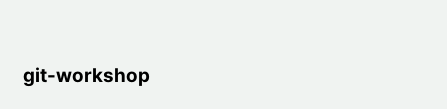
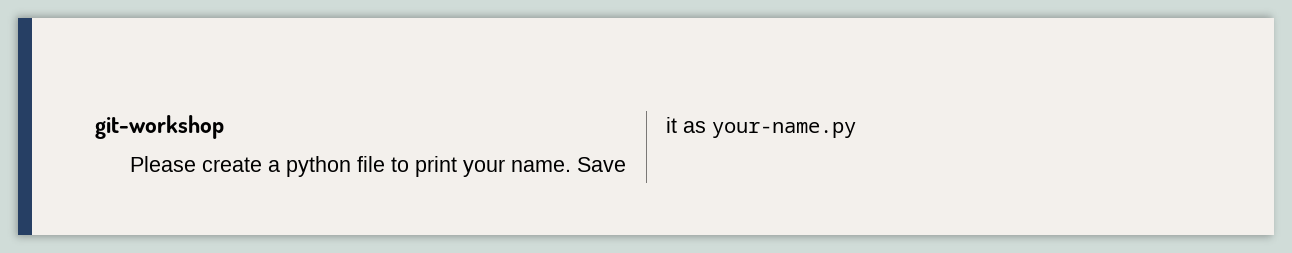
(150, 77) none -> [129,156,626,177] [666,117,856,138] // Please create a python file to print your name. Save it as your-name.py

